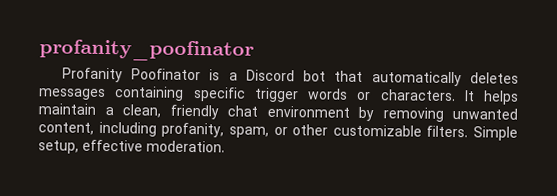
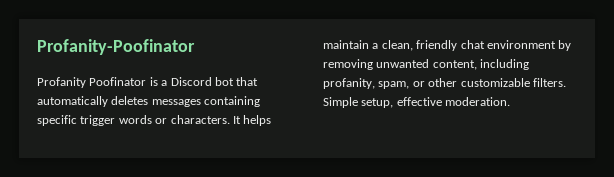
[39,39,254,62] profanity_poofinator -> [37,39,195,55] Profanity-Poofinator

